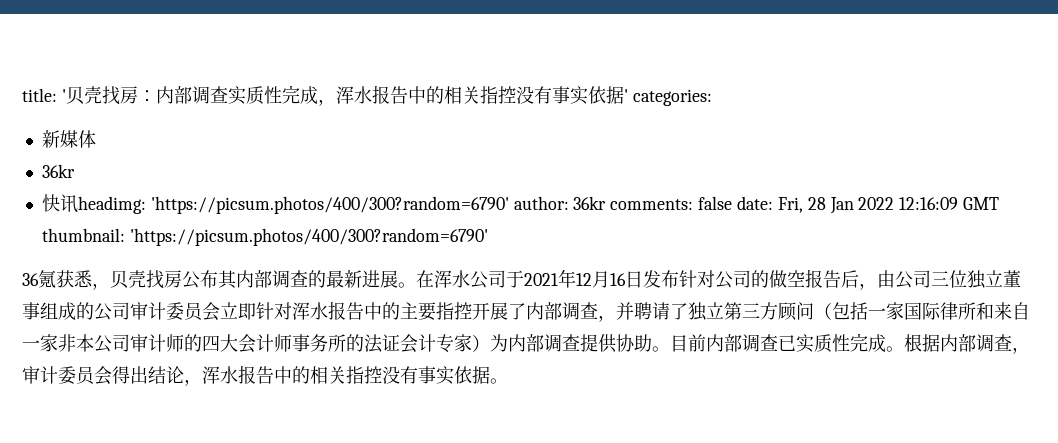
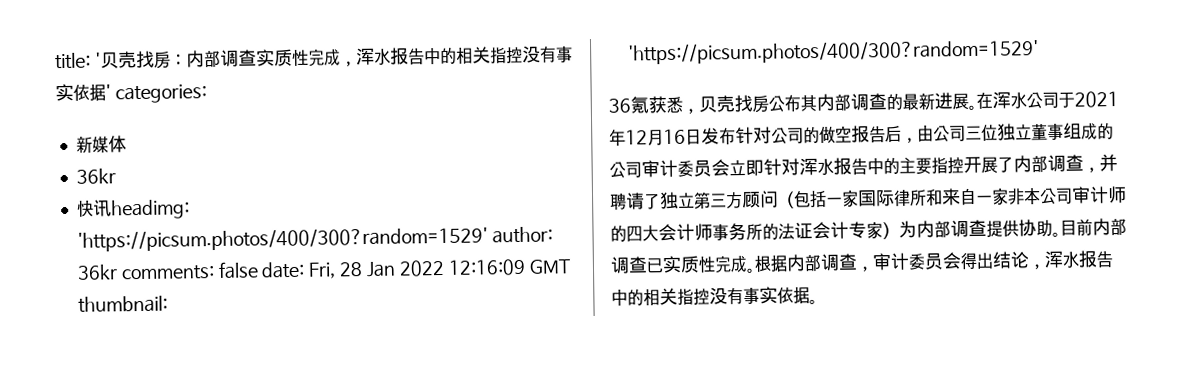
[150,196,509,214] 'https://picsum.photos/400/300?random=6790' -> [76,226,488,252] 'https://picsum.photos/400/300?random=1529'
[129,228,488,246] 'https://picsum.photos/400/300?random=6790' -> [627,39,1039,65] 'https://picsum.photos/400/300?random=1529'

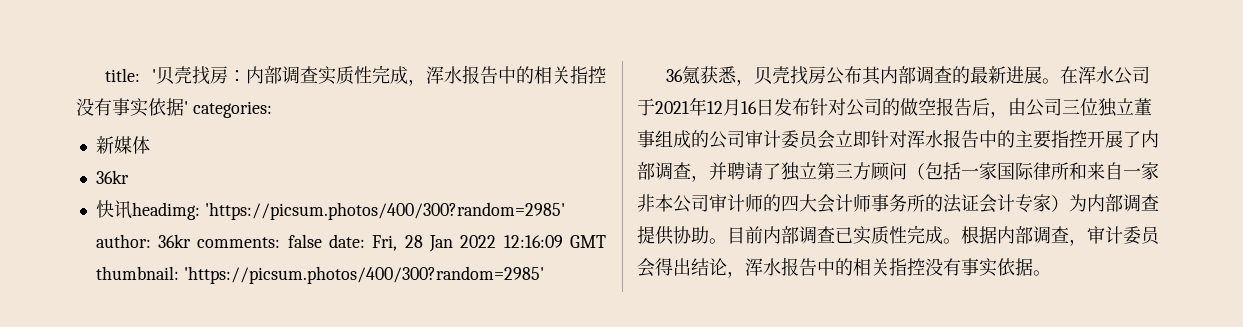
[76,226,488,252] 'https://picsum.photos/400/300?random=1529' -> [204,202,565,220] 'https://picsum.photos/400/300?random=2985'
[627,39,1039,65] 'https://picsum.photos/400/300?random=1529' -> [183,266,544,284] 'https://picsum.photos/400/300?random=2985'

